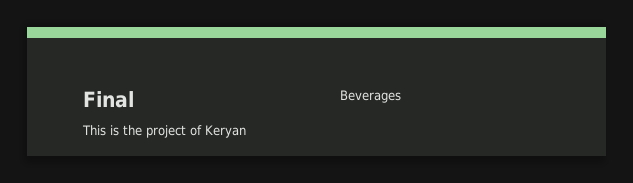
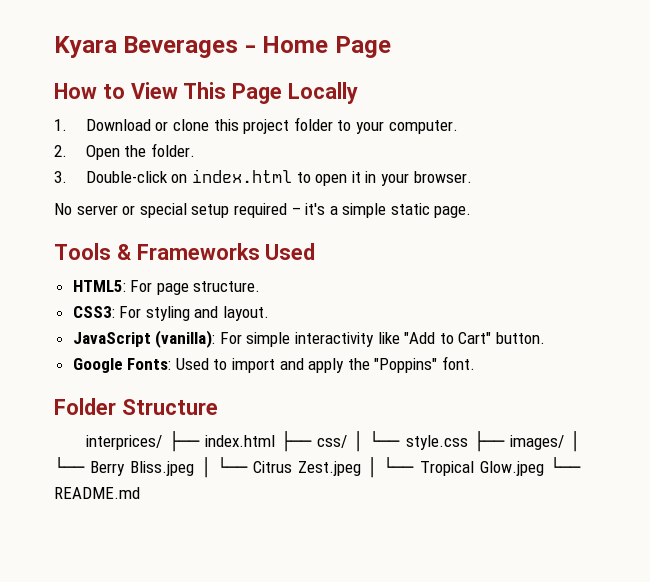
[83,91,134,108] [82,125,246,138] [340,90,401,103] Final // This is the project of Keryan Beverages -> [54,36,391,58] [54,82,359,104] [54,117,458,134] [54,143,196,160] [54,169,472,186] [54,203,472,218] [54,243,316,260] [72,280,261,295] [72,306,270,321] [72,330,546,348] [72,356,476,373] [54,398,218,415] [86,431,580,452] [54,457,581,478] [54,487,140,499] Kyara Beverages - Home Page // How to View This Page Locally // 1. Download or clone this project folder to your computer. // 2. Open the folder. // 3. Double-click on index.html to open it in your browser. // No server or special setup required – it's a simple static page. // Tools & Frameworks Used // HTML5: For page structure. // CSS3: For styling and layout. // JavaScript (vanilla): For simple interactivity like "Add to Cart" button. // Google Fonts: Used to import and apply the "Poppins" font. // Folder Structure // interprices/ ├── index.html ├── css/ │ └── style.css ├── images/ │ └── Berry Bliss.jpeg │ └── Citrus Zest.jpeg │ └── Tropical Glow.jpeg └── README.md

